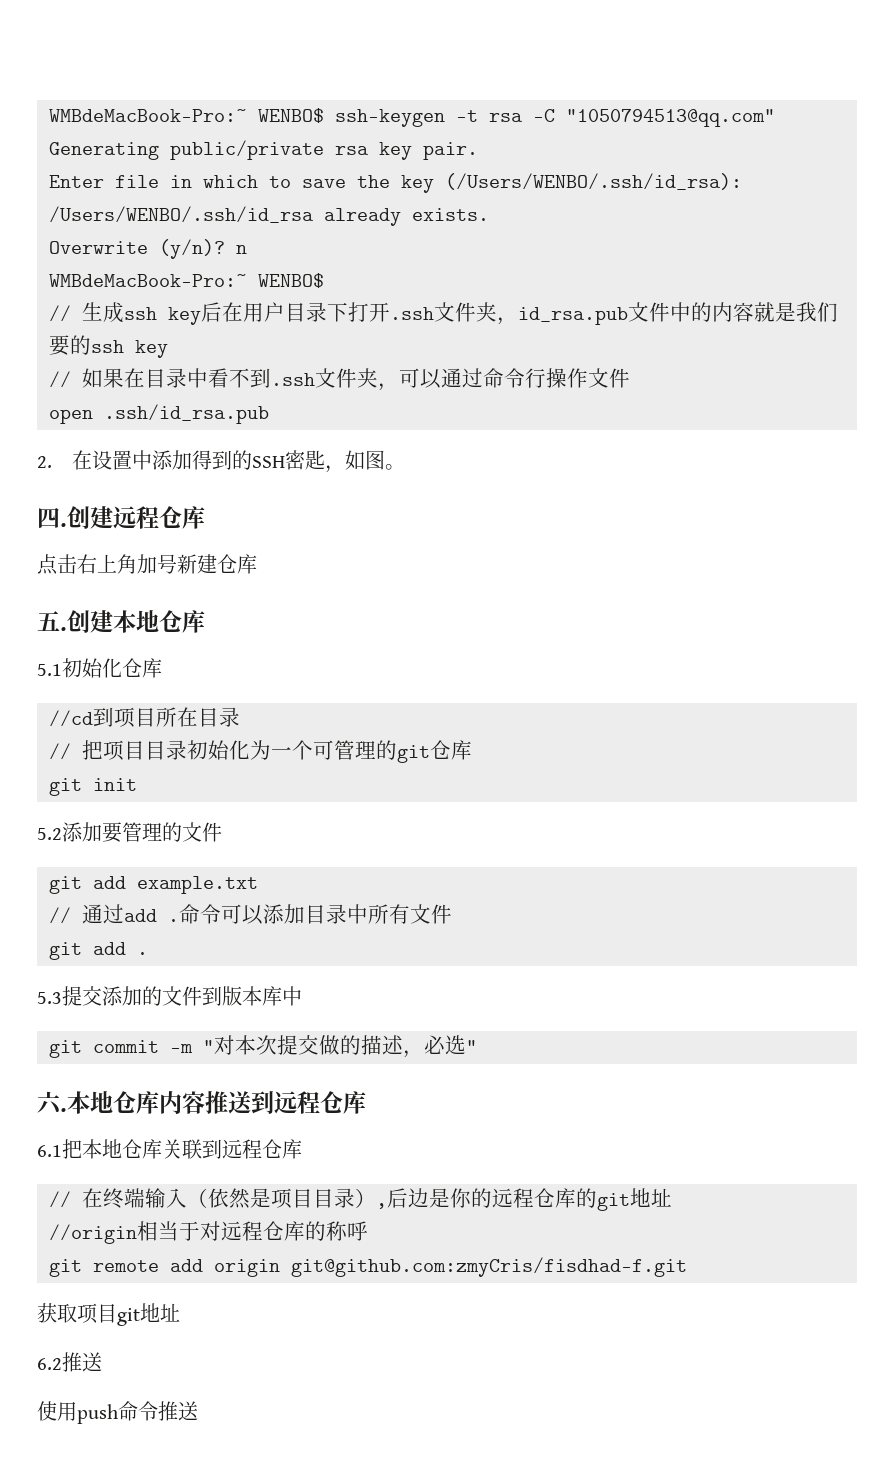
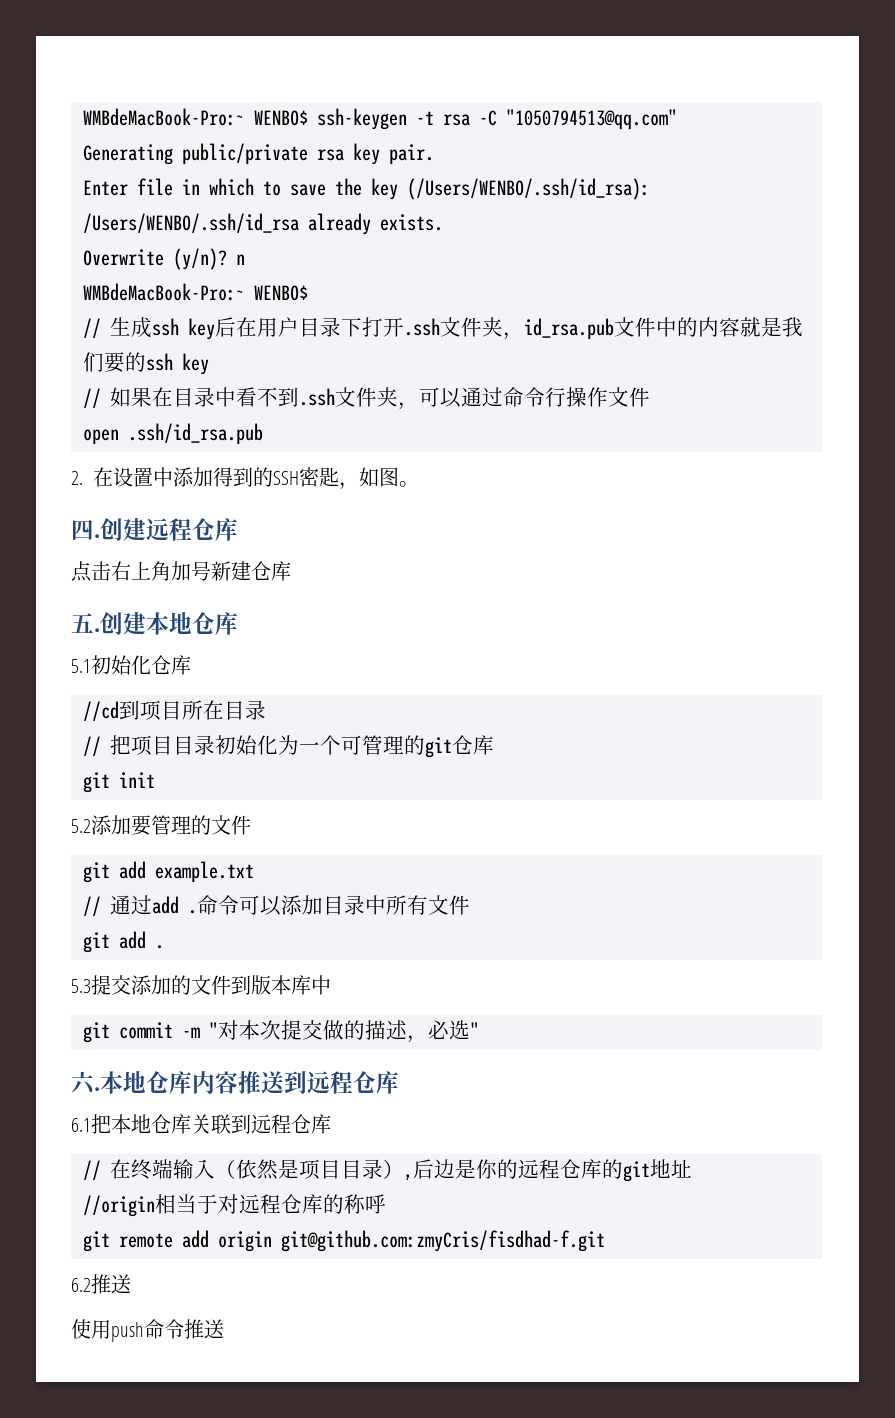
[37,1303,180,1326] // 获取项目git地址 -> (605, 1241) none

